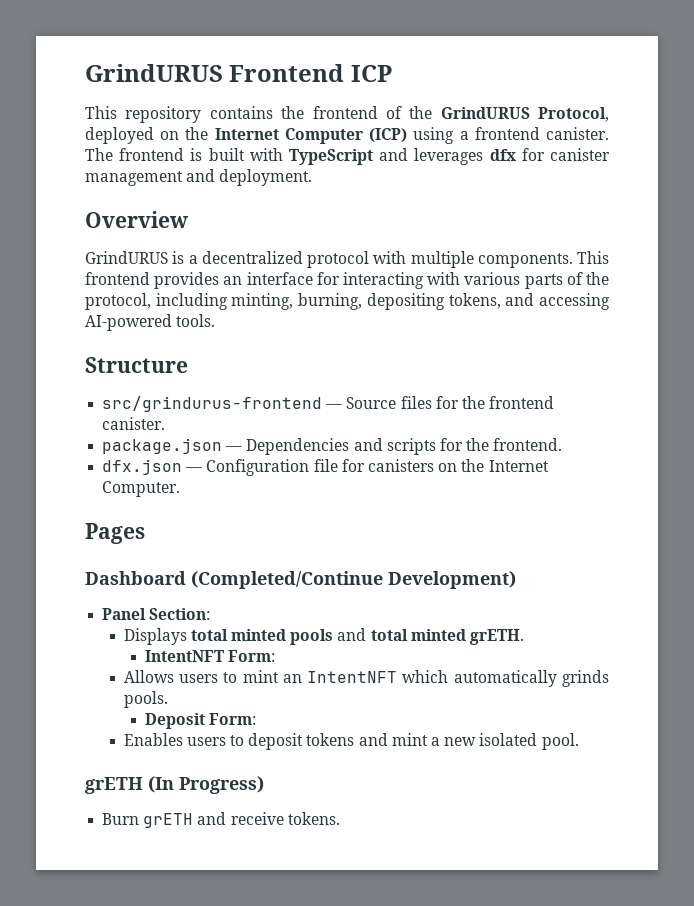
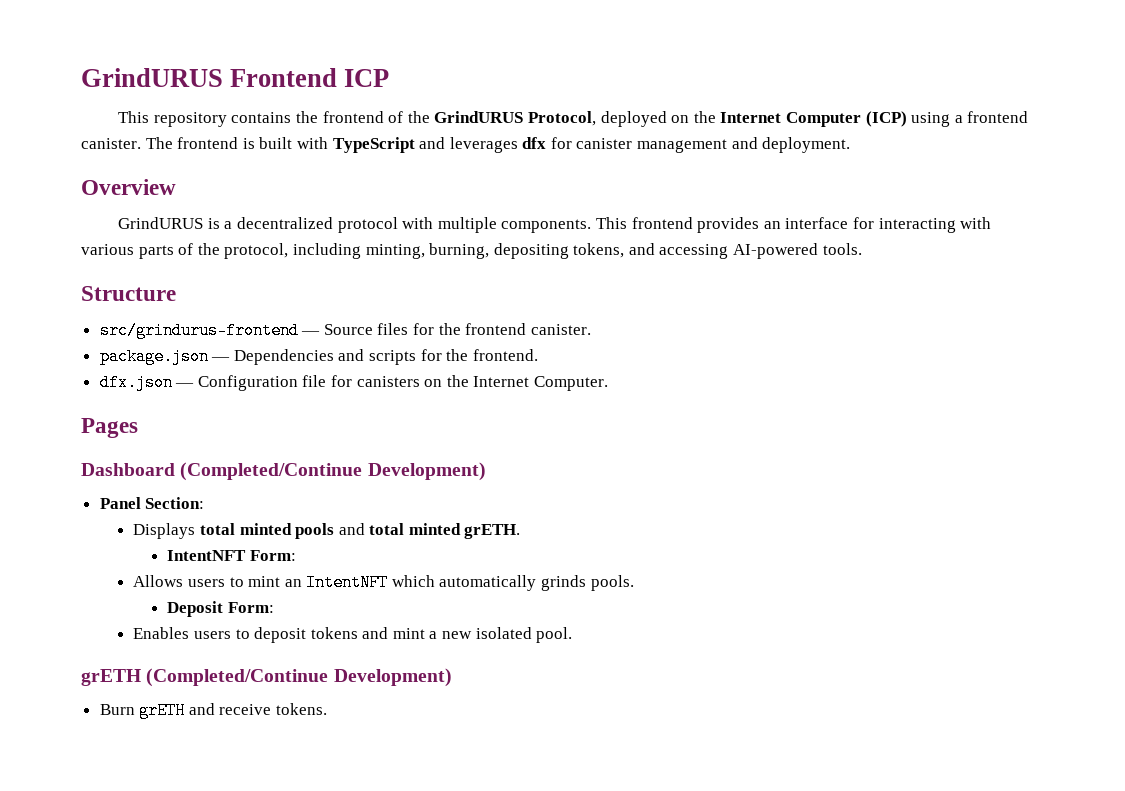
[148,776,264,794] (In Progress) -> [146,668,452,687] (Completed/Continue Development)

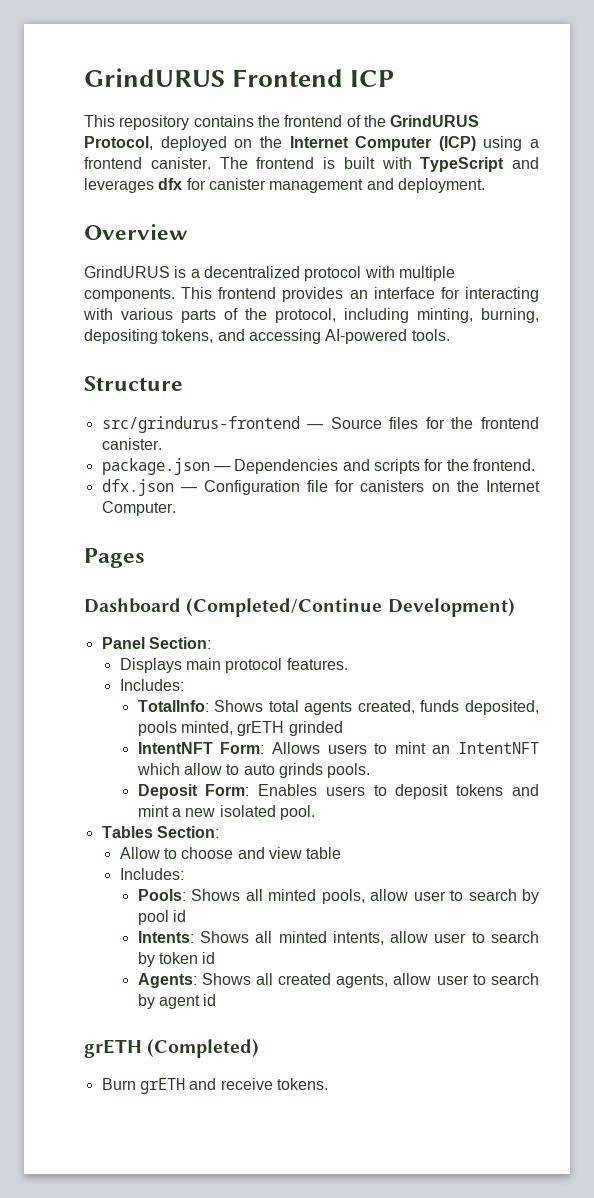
[199,523,521,539] total minted pools and total minted grETH. -> [185,658,348,673] [119,679,184,691] [137,700,539,715] [137,721,343,736] main protocol features. // Includes: // TotalInfo: Shows total agents created, funds deposited, pools minted, grETH grinded
(296, 555) // -> (265, 748) none
[439,575,537,591] automatically -> [183,763,275,775] allow to auto
(274, 607) // -> (250, 790) none
[81,668,452,687] // grETH (Completed/Continue Development) -> [101,826,219,838] [119,847,342,859] [119,868,184,880] [137,889,539,904] [137,910,186,925] [137,931,539,945] [137,952,216,967] [137,973,539,988] [137,994,217,1009] [84,1039,260,1058] // Tables Section: // Allow to choose and view table // Includes: // Pools: Shows all minted pools, allow user to search by pool id // Intents: Shows all minted intents, allow user to search by token id // Agents: Shows all created agents, allow user to search by agent id // grETH (Completed)

